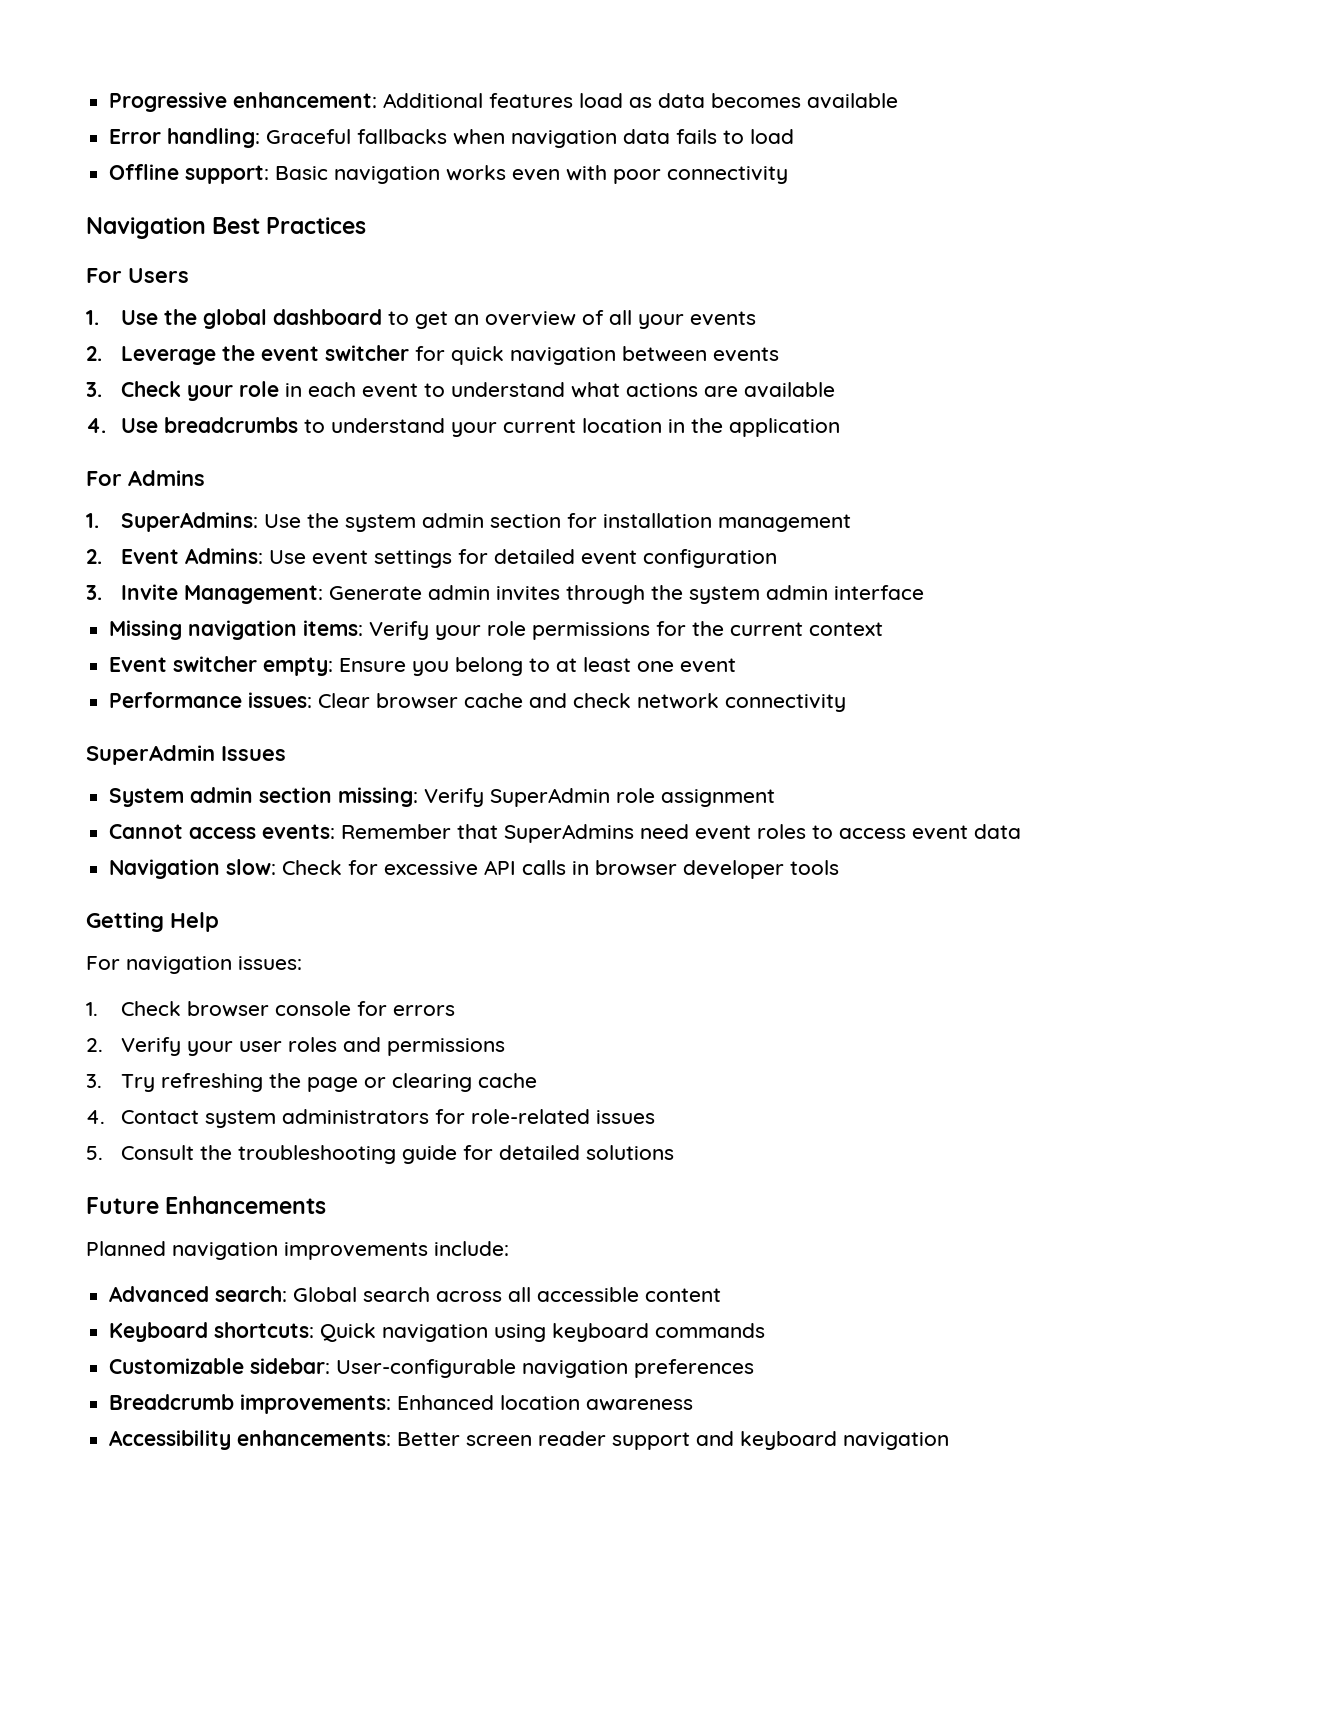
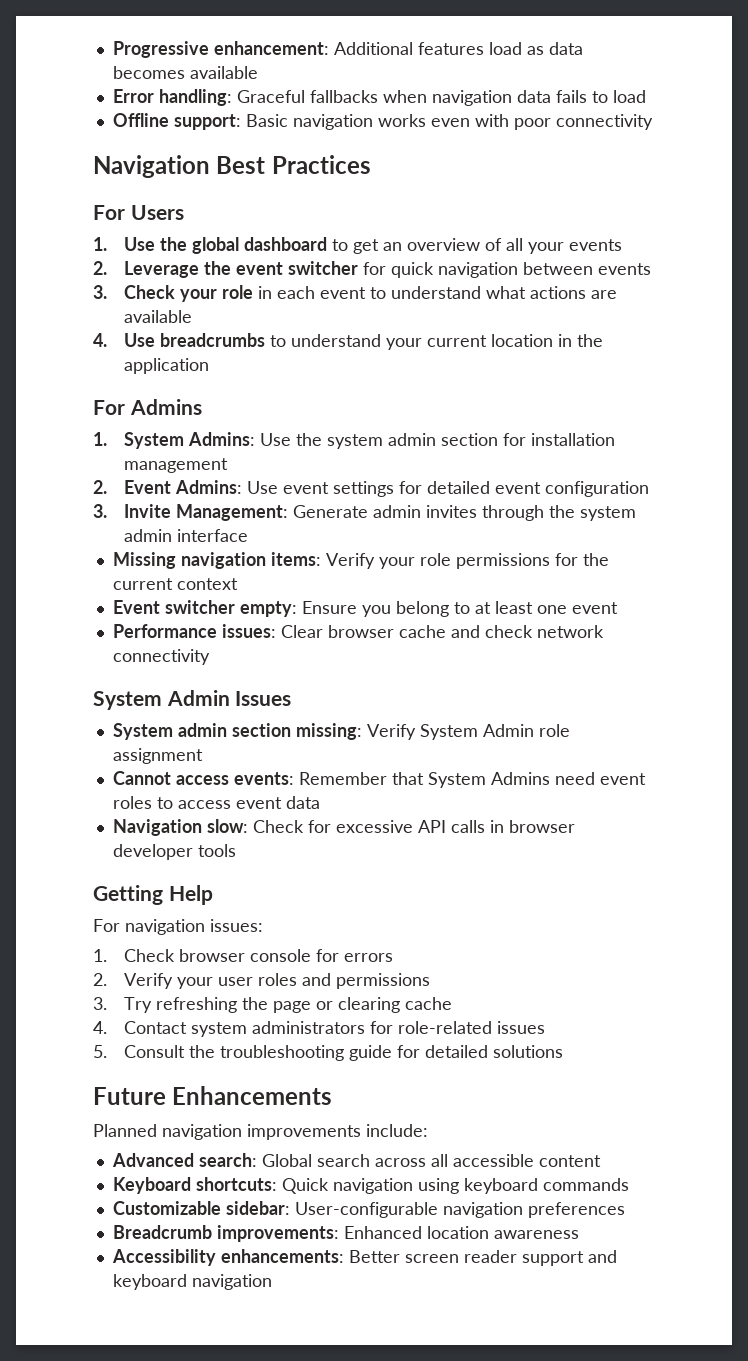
[120,512,258,532] SuperAdmins: -> [123,432,255,449] System Admins:
[86,745,215,765] SuperAdmin -> [93,690,230,710] System Admin
[490,788,611,807] SuperAdmin -> [419,724,534,740] System Admin
[504,824,635,843] SuperAdmins -> [427,772,550,788] System Admins

